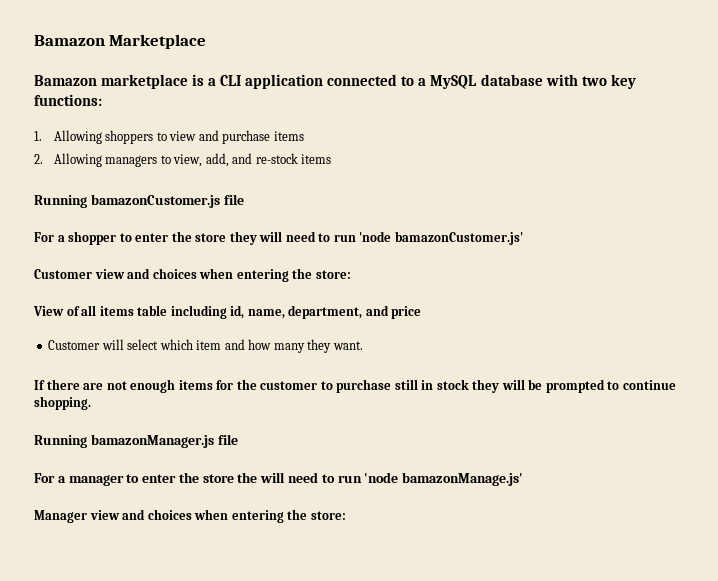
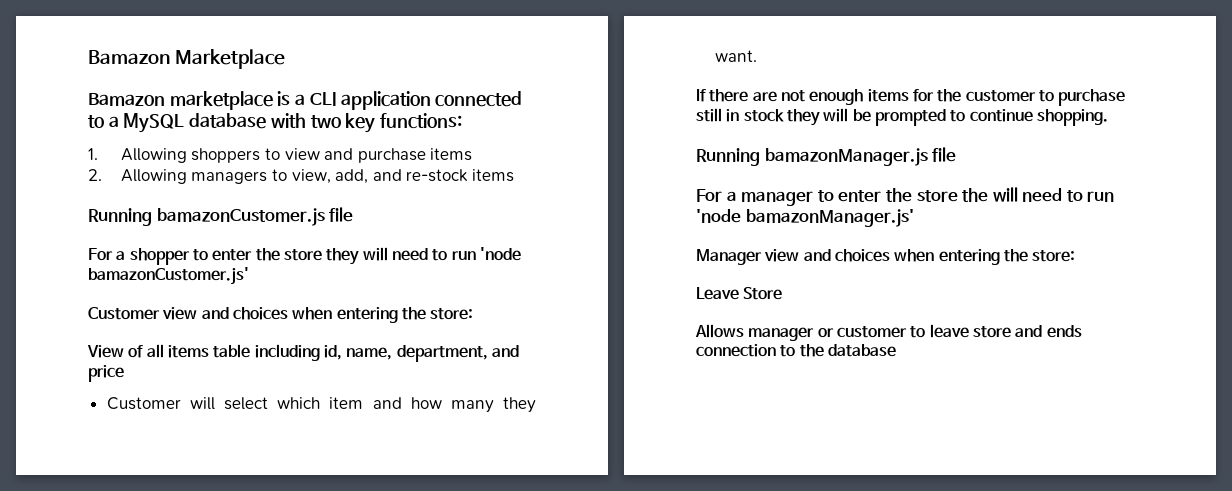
[402,472,524,486] bamazonManage.js' -> [745,209,914,227] bamazonManager.js'
(346, 515) none -> [696,287,783,300] [695,324,1082,341] [696,344,896,357] // Leave Store // Allows manager or customer to leave store and ends connection to the database

